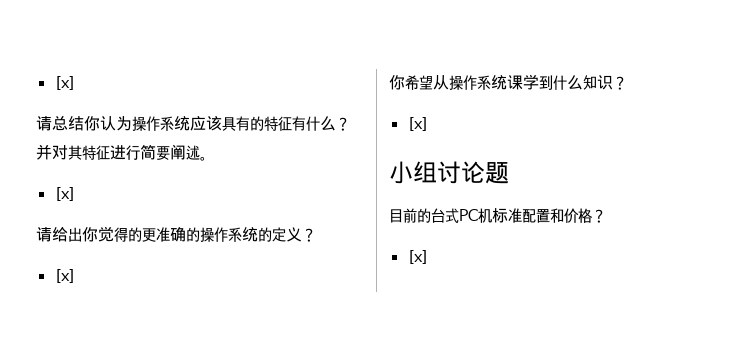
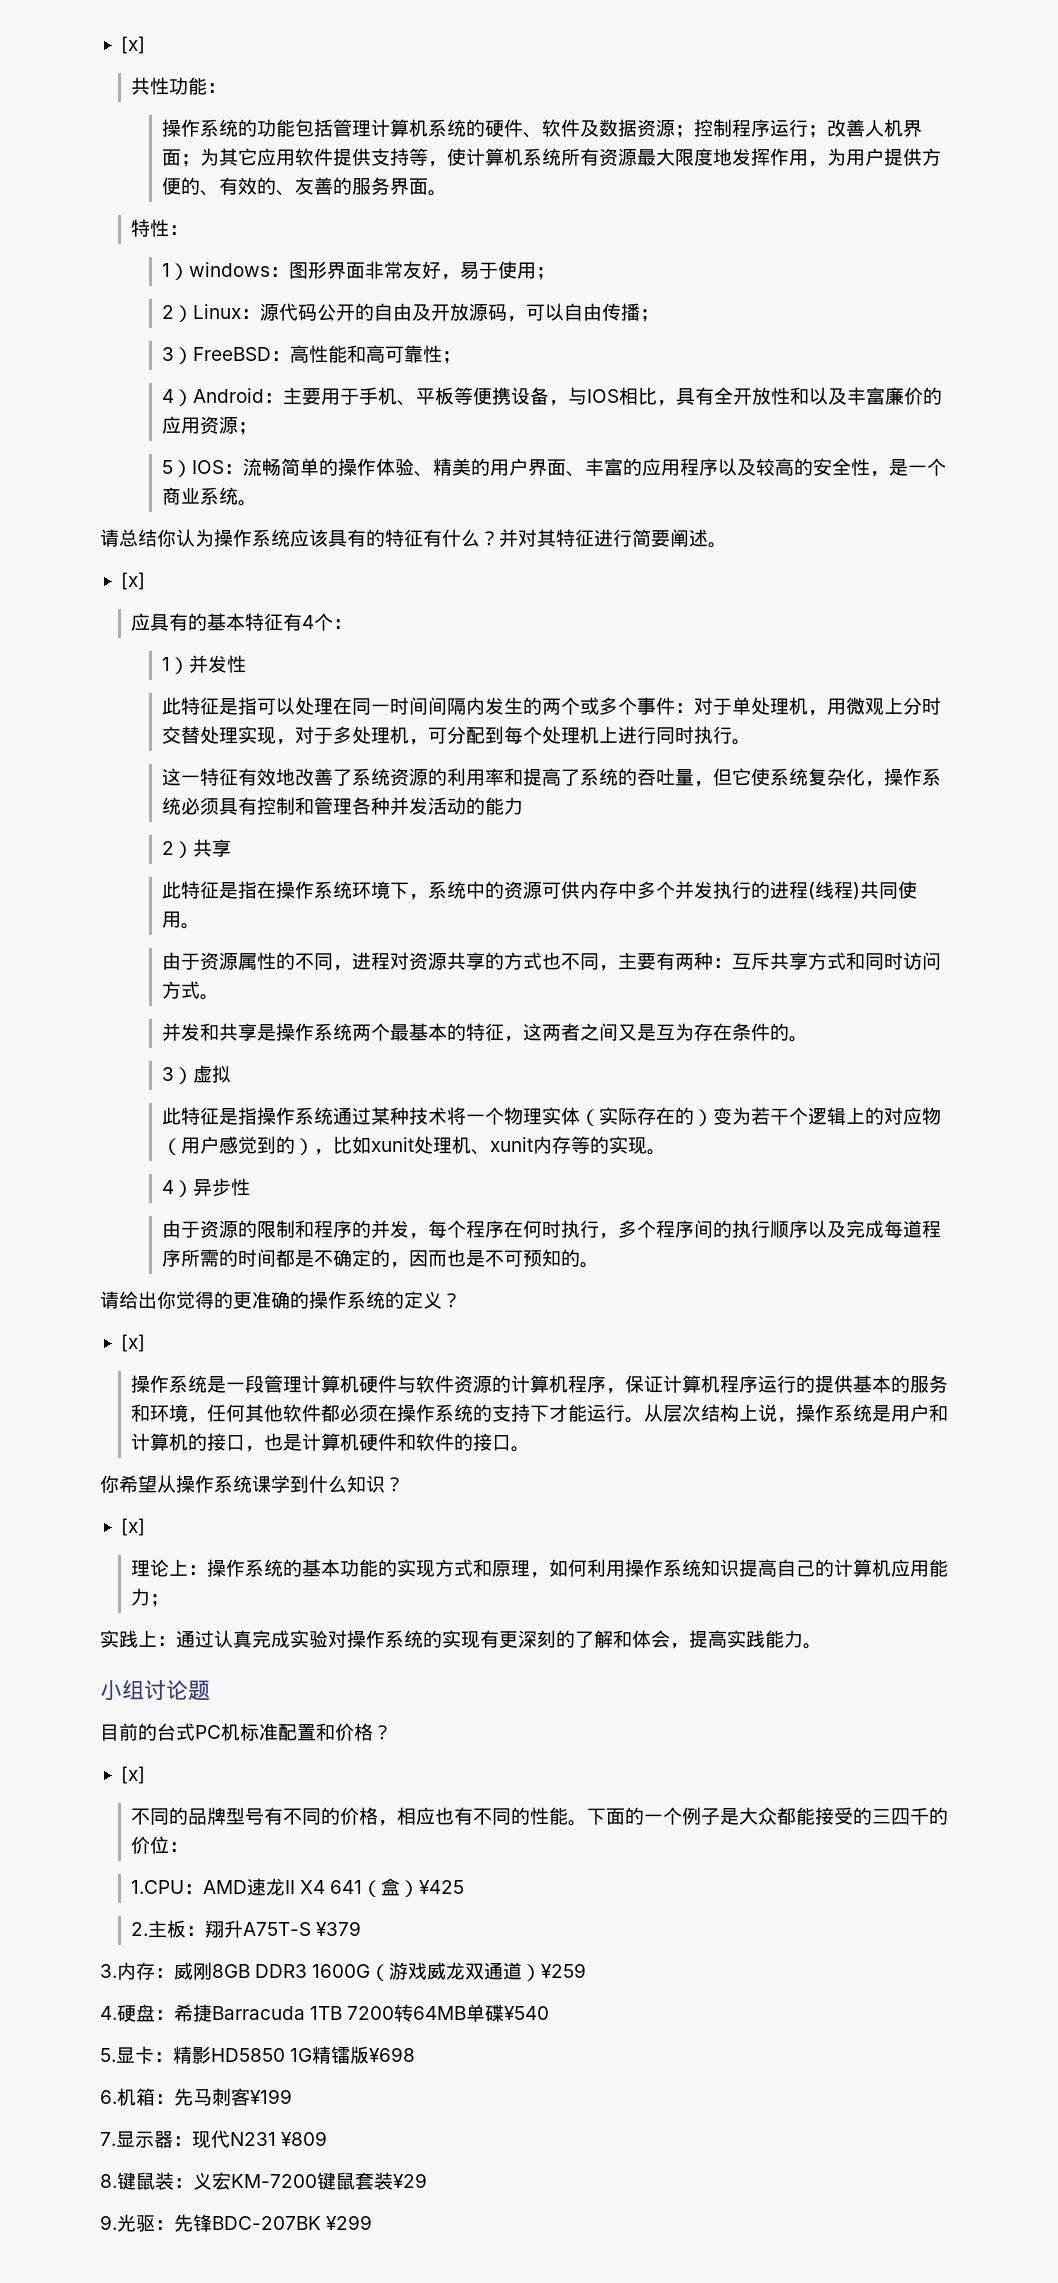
[53,76,76,90] [x] -> [120,36,145,54] [131,77,227,95] [162,119,923,138] [162,148,942,167] [162,177,448,196] [131,219,189,237] [162,261,556,280] [162,303,660,322] [162,345,462,364] [162,387,943,406] [162,416,258,435] [162,458,947,477] [162,487,258,506] [x] // 共性功能： // 操作系统的功能包括管理计算机系统的硬件、软件及数据资源；控制程序运行；改善人机界面；为其它应用软件提供支持等，使计算机系统所有资源最大限度地发挥作用，为用户提供方便的、有效的、友善的服务界面。 // 特性： // 1）windows：图形界面非常友好，易于使用； // 2）Linux：源代码公开的自由及开放源码，可以自由传播； // 3）FreeBSD：高性能和高可靠性； // 4）Android：主要用于手机、平板等便携设备，与IOS相比，具有全开放性和以及丰富廉价的应用资源； // 5）IOS：流畅简单的操作体验、精美的用户界面、丰富的应用程序以及较高的安全性，是一个商业系统。
(76, 194) none -> [131,613,353,631] [162,655,247,674] [162,697,942,716] [162,726,752,745] [162,768,942,787] [162,797,524,815] [162,839,232,858] [162,881,918,900] [162,911,201,929] [162,952,942,971] [162,981,220,1000] [162,1023,809,1042] [162,1065,232,1084] [162,1107,942,1126] [162,1136,667,1155] [162,1178,251,1197] [162,1220,942,1239] [162,1249,600,1268] // 应具有的基本特征有4个： // 1）并发性 // 此特征是指可以处理在同一时间间隔内发生的两个或多个事件：对于单处理机，用微观上分时交替处理实现，对于多处理机，可分配到每个处理机上进行同时执行。 // 这一特征有效地改善了系统资源的利用率和提高了系统的吞吐量，但它使系统复杂化，操作系统必须具有控制和管理各种并发活动的能力 // 2）共享 // 此特征是指在操作系统环境下，系统中的资源可供内存中多个并发执行的进程(线程)共同使用。 // 由于资源属性的不同，进程对资源共享的方式也不同，主要有两种：互斥共享方式和同时访问方式。 // 并发和共享是操作系统两个最基本的特征，这两者之间又是互为存在条件的。 // 3）虚拟 // 此特征是指操作系统通过某种技术将一个物理实体（实际存在的）变为若干个逻辑上的对应物（用户感觉到的），比如xunit处理机、xunit内存等的实现。 // 4）异步性 // 由于资源的限制和程序的并发，每个程序在何时执行，多个程序间的执行顺序以及完成每道程序所需的时间都是不确定的，因而也是不可预知的。
(76, 276) none -> [131,1375,949,1394] [131,1404,949,1423] [131,1433,531,1452] // 操作系统是一段管理计算机硬件与软件资源的计算机程序，保证计算机程序运行的提供基本的服务和环境，任何其他软件都必须在操作系统的支持下才能运行。从层次结构上说，操作系统是用户和计算机的接口，也是计算机硬件和软件的接口。
(429, 124) none -> [131,1559,949,1578] [131,1588,170,1607] [100,1630,822,1649] // 理论上：操作系统的基本功能的实现方式和原理，如何利用操作系统知识提高自己的计算机应用能力； // 实践上：通过认真完成实验对操作系统的实现有更深刻的了解和体会，提高实践能力。
(429, 257) none -> [131,1807,949,1826] [131,1836,189,1854] [131,1878,465,1897] [131,1920,362,1938] [100,1962,587,1981] [100,2004,550,2022] [100,2046,416,2064] [100,2088,292,2106] [100,2130,328,2148] [100,2172,427,2190] [100,2214,373,2232] // 不同的品牌型号有不同的价格，相应也有不同的性能。下面的一个例子是大众都能接受的三四千的价位： // 1.CPU：AMD速龙II X4 641（盒）¥425 // 2.主板：翔升A75T-S ¥379 // 3.内存：威刚8GB DDR3 1600G（游戏威龙双通道）¥259 // 4.硬盘：希捷Barracuda 1TB 7200转64MB单碟¥540 // 5.显卡：精影HD5850 1G精镭版¥698 // 6.机箱：先马刺客¥199 // 7.显示器：现代N231 ¥809 // 8.键鼠装：义宏KM-7200键鼠套装¥29 // 9.光驱：先锋BDC-207BK ¥299

